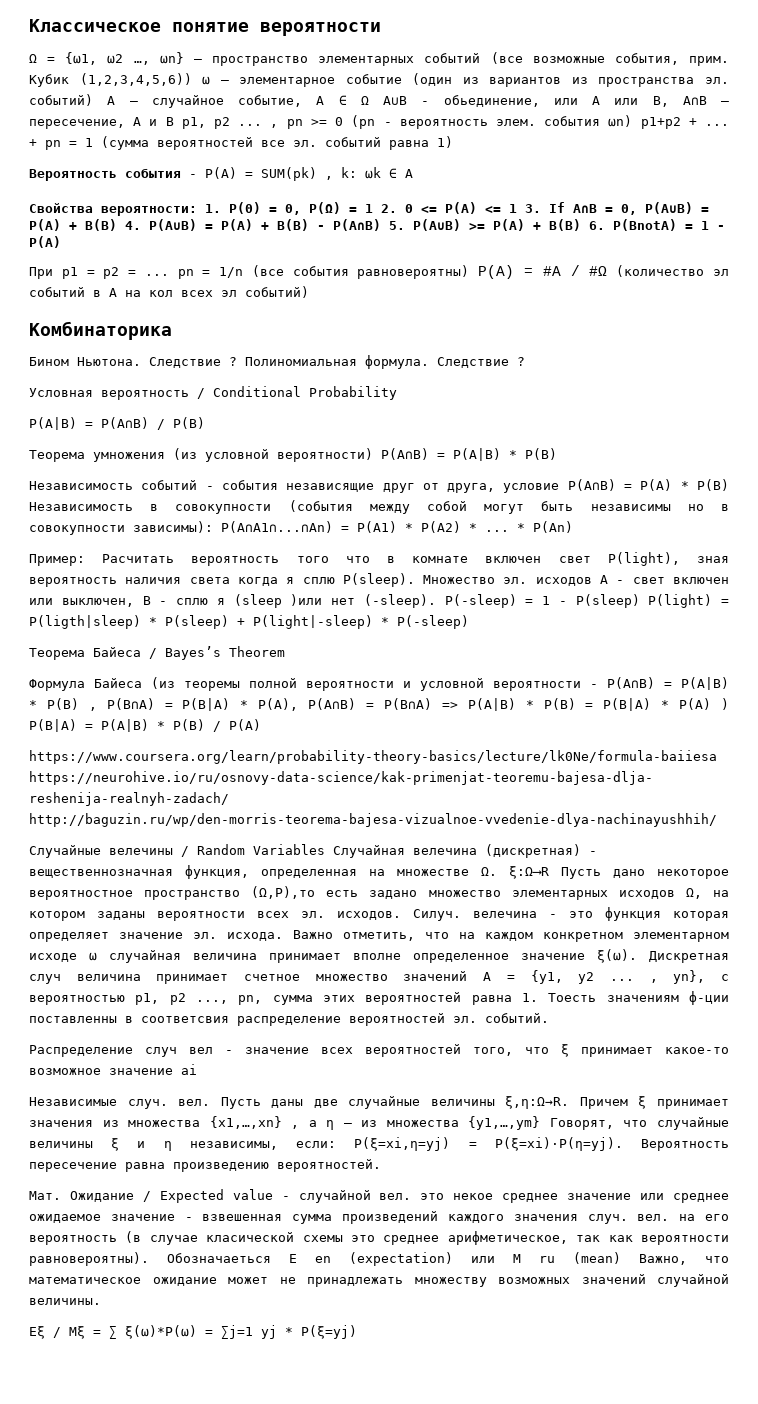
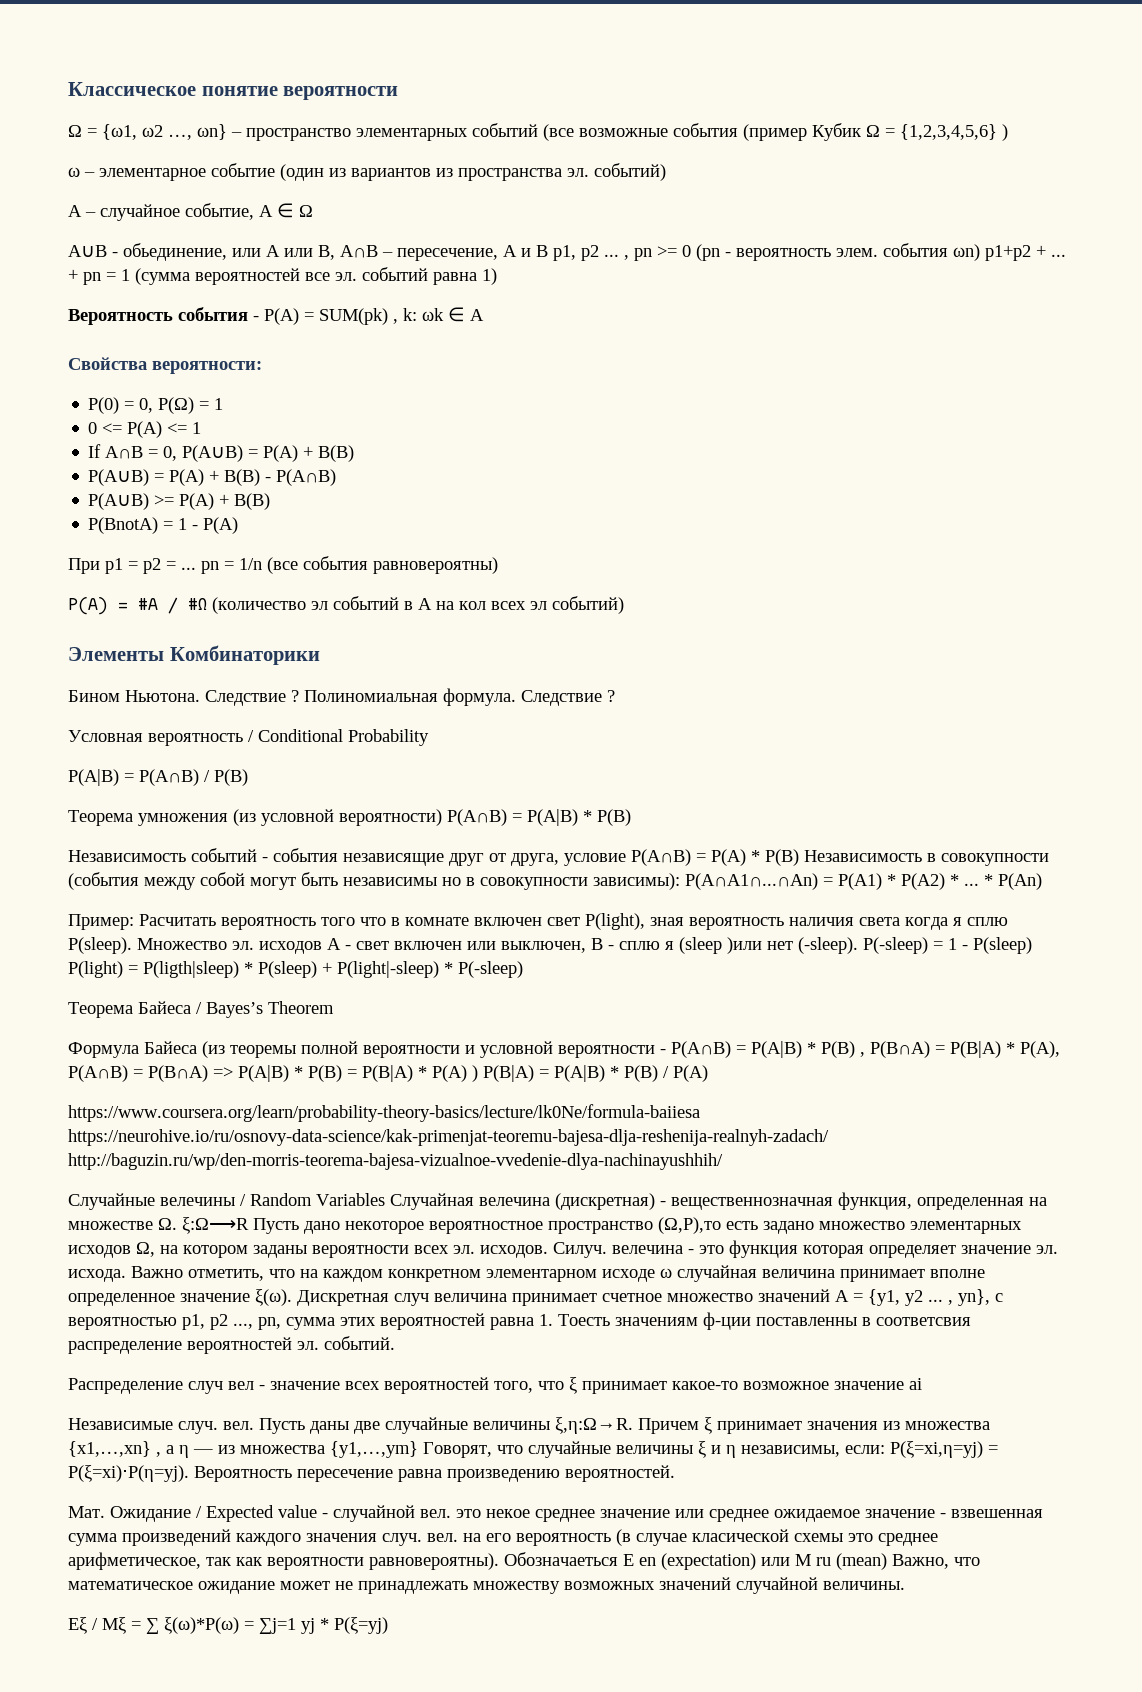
[614,53,729,66] [29,73,192,87] события, прим. Кубик (1,2,3,4,5,6)) -> [673,123,1008,141] события (пример Кубик Ω = {1,2,3,4,5,6} ) //
(93, 100) none -> (666, 172) //
(369, 100) none -> (313, 211) //
[205,204,221,213] 1. -> (262, 367) //
[381,204,397,213] 2. -> (224, 404) //
[525,204,541,213] 3. -> (202, 428) //
[125,221,141,230] 4. -> (355, 453) //
[389,221,405,230] 5. -> (337, 477) //
[589,221,605,230] 6. -> (271, 501) //
(470, 272) none -> (498, 565) //
[29,321,172,340] Комбинаторика -> [68,645,320,665] Элементы Комбинаторики

